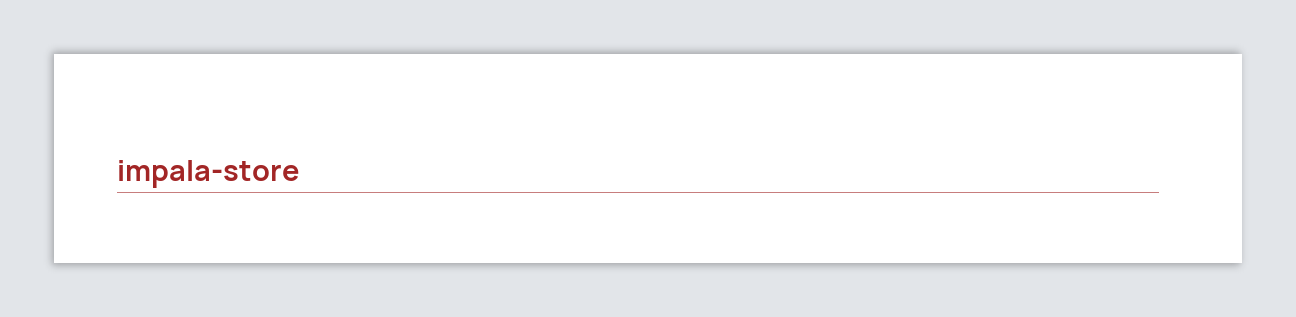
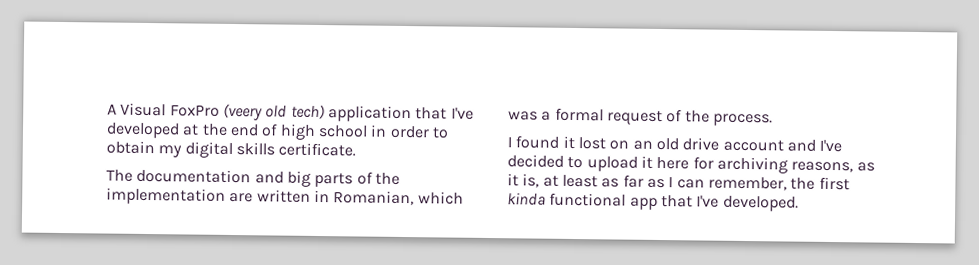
[117,160,299,188] impala-store -> [107,102,474,123] [106,122,449,140] [106,140,357,158] [106,168,400,188] [106,187,464,206] [508,107,773,127] [507,135,843,153] [507,154,875,174] [507,173,850,191] [507,192,799,212] A Visual FoxPro (veery old tech) application that I've developed at the end of high school in order to obtain my digital skills certificate. // The documentation and big parts of the implementation are written in Romanian, which was a formal request of the process. // I found it lost on an old drive account and I've decided to upload it here for archiving reasons, as it is, at least as far as I can remember, the first kinda functional app that I've developed.

